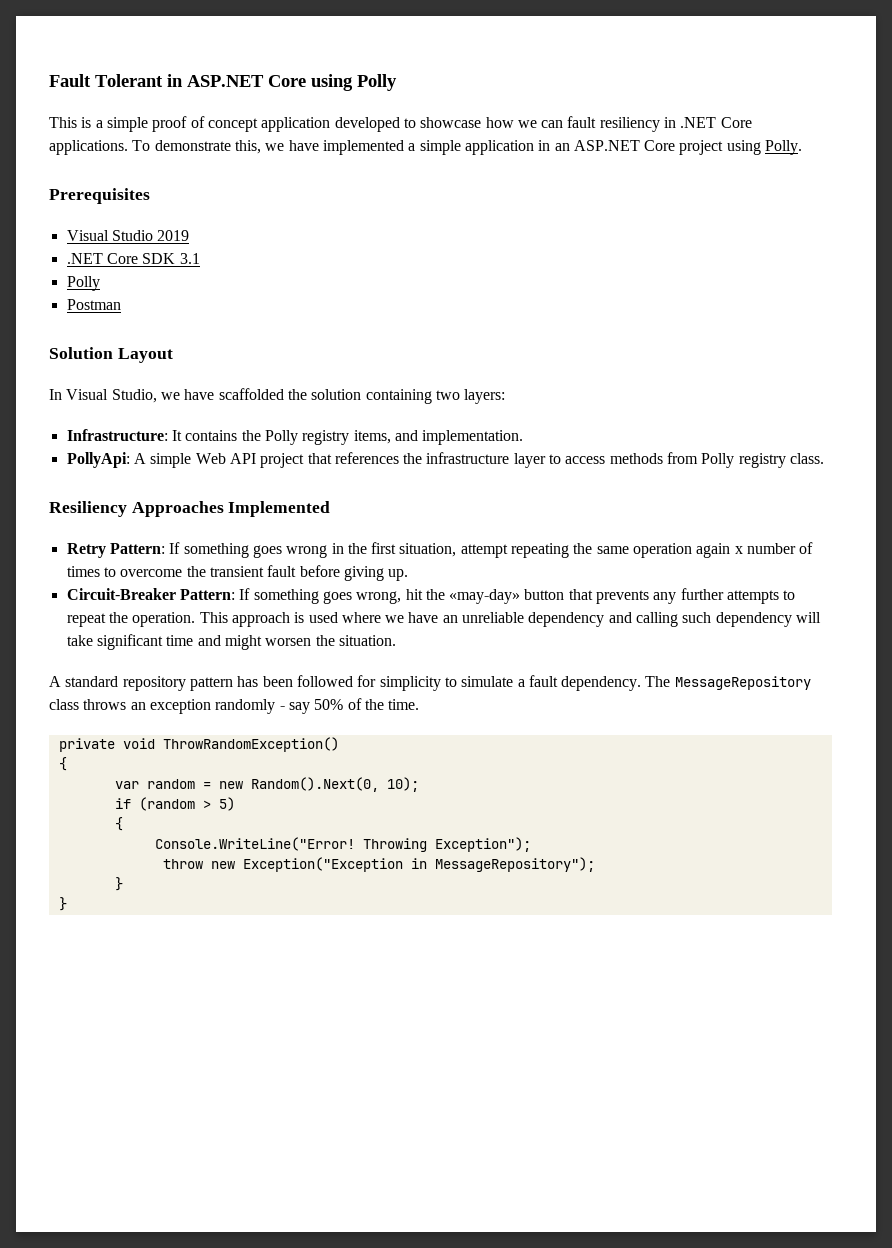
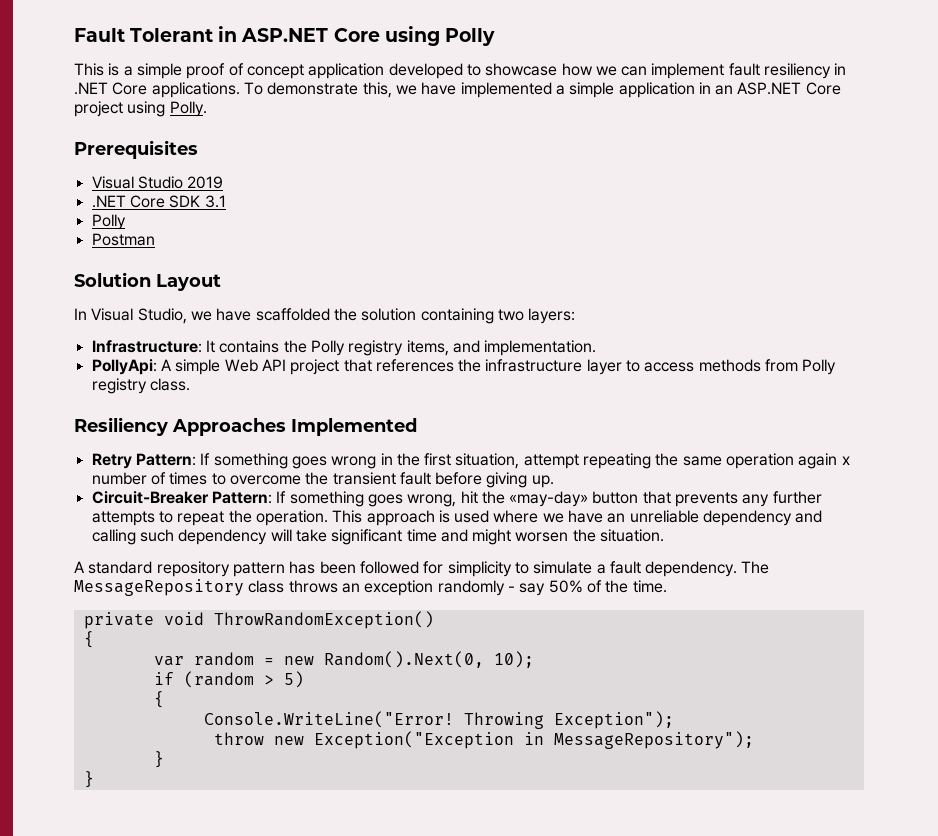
(564, 124) none -> [651,63,725,79] implement

